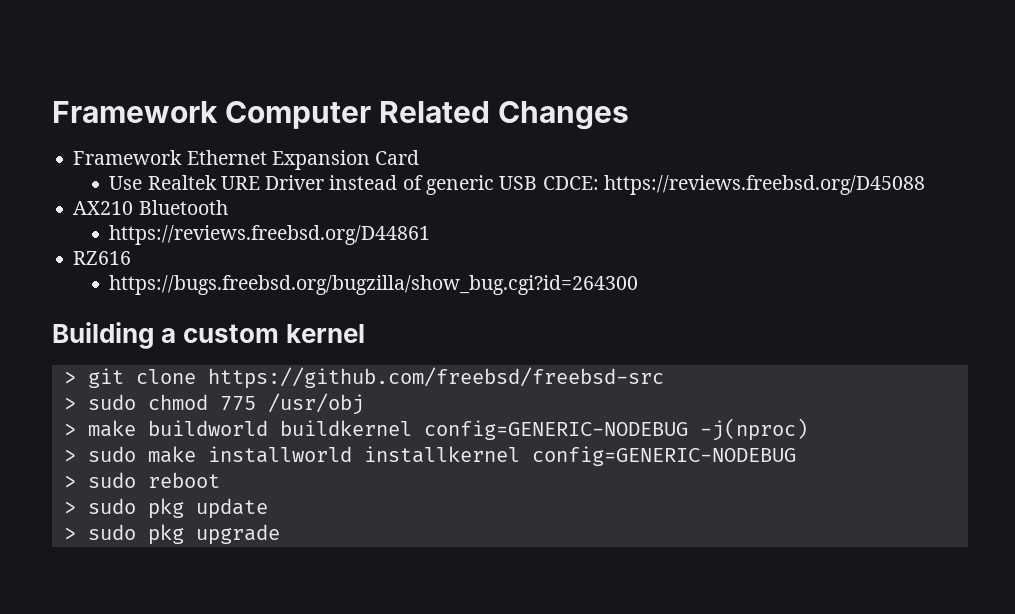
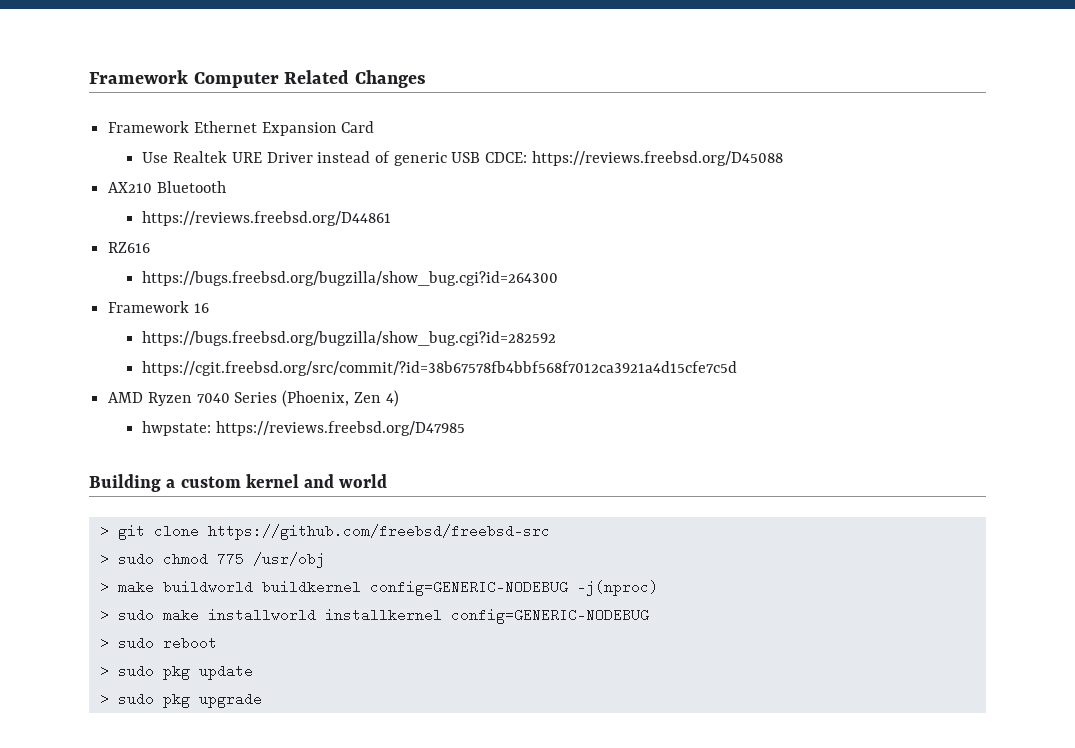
(639, 285) none -> [108,301,209,313] [142,331,557,346] [142,361,738,376] [108,390,399,407] [142,421,466,436] // Framework 16 // https://bugs.freebsd.org/bugzilla/show_bug.cgi?id=282592 // https://cgit.freebsd.org/src/commit/?id=38b67578fb4bbf568f7012ca3921a4d15cfe7c5d // AMD Ryzen 7040 Series (Phoenix, Zen 4) // hwpstate: https://reviews.freebsd.org/D47985
(366, 333) none -> [304,474,388,488] and world

